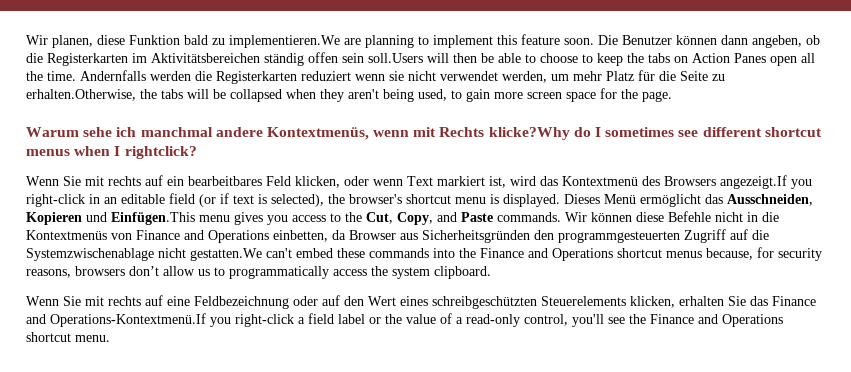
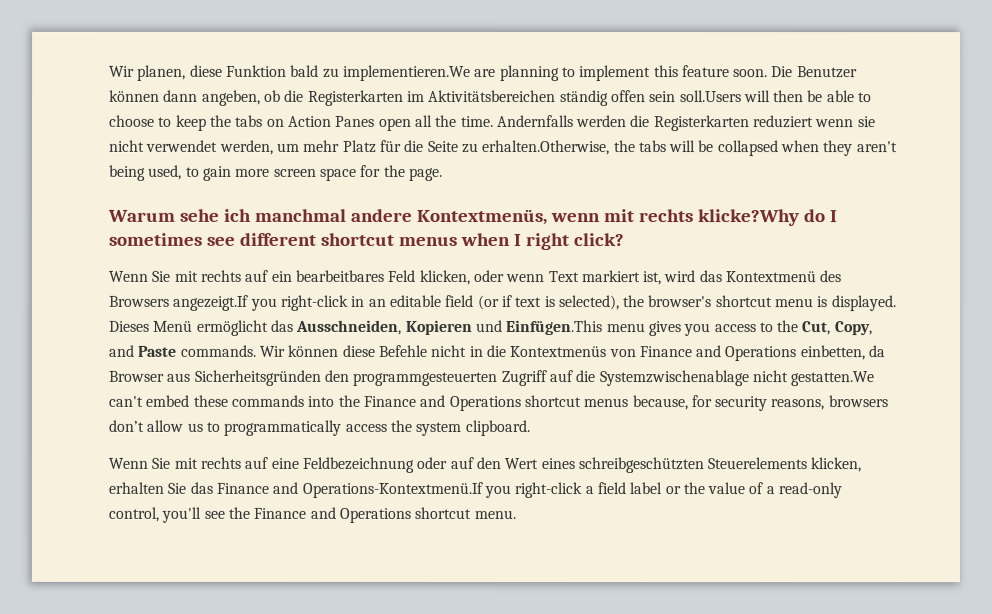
[439,127,485,137] Rechts -> [638,209,694,223] rechts
[124,146,197,159] rightclick? -> [525,233,625,251] right click?

